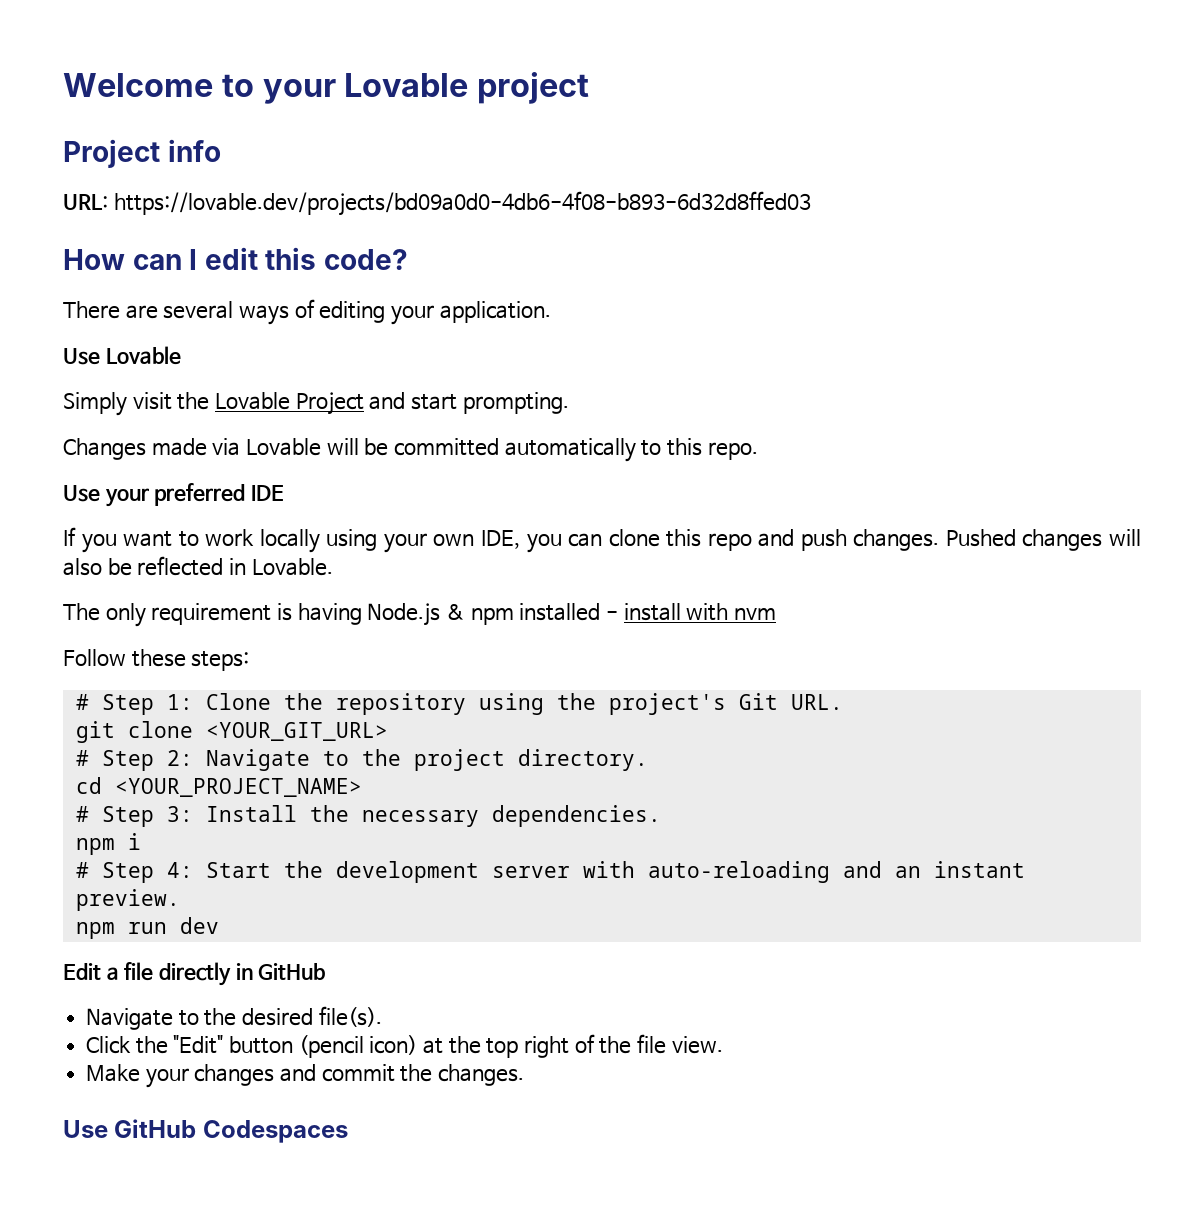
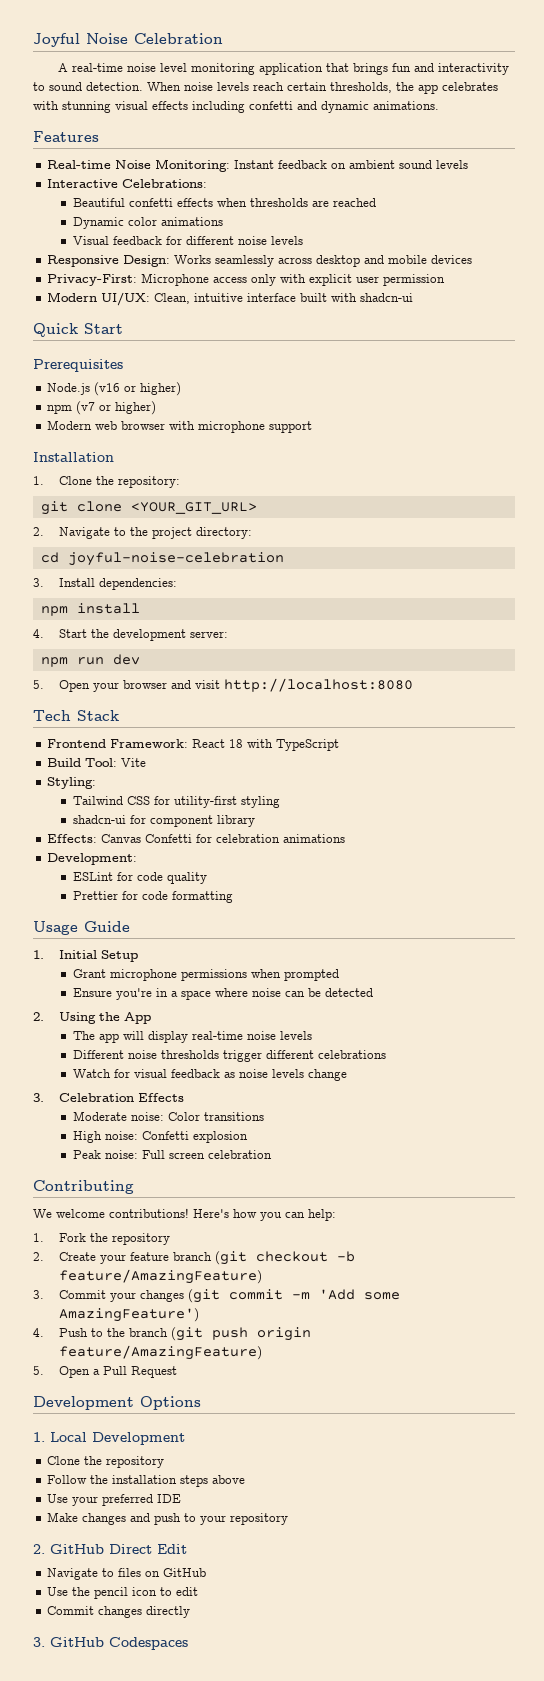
[63,72,590,104] [63,139,221,168] [63,191,811,216] [63,247,408,270] [63,299,551,325] [63,346,181,365] [63,392,569,416] [63,438,758,462] [63,483,284,507] [63,527,1142,553] [63,556,333,576] [63,603,776,627] [63,649,250,671] [75,693,843,715] [75,721,388,743] [75,749,648,771] [75,777,362,797] [75,805,661,827] [75,833,141,855] [75,861,1025,883] [75,889,180,911] [75,917,219,939] [63,962,326,986] [86,1006,382,1030] [86,1034,723,1058] [86,1064,525,1088] [63,1120,108,1138] Welcome to your Lovable project // Project info // URL: https://lovable.dev/projects/bd09a0d0-4db6-4f08-b893-6d32d8ffed03 // How can I edit this code? // There are several ways of editing your application. // Use Lovable // Simply visit the Lovable Project and start prompting. // Changes made via Lovable will be committed automatically to this repo. // Use your preferred IDE // If you want to work locally using your own IDE, you can clone this repo and push changes. Pushed changes will also be reflected in Lovable. // The only requirement is having Node.js & npm installed - install with nvm // Follow these steps: // # Step 1: Clone the repository using the project's Git URL. // git clone <YOUR_GIT_URL> // # Step 2: Navigate to the project directory. // cd <YOUR_PROJECT_NAME> // # Step 3: Install the necessary dependencies. // npm i // # Step 4: Start the development server with auto-reloading and an instant preview. // npm run dev // Edit a file directly in GitHub // Navigate to the desired file(s). // Click the "Edit" button (pencil icon) at the top right of the file view. // Make your changes and commit the changes. // Use -> [33,33,223,47] [58,63,510,75] [33,82,498,94] [33,101,439,113] [33,131,99,142] [47,159,469,172] [47,179,208,188] [73,198,377,207] [73,217,224,229] [73,236,304,245] [47,255,473,267] [47,273,446,286] [47,292,414,306] [33,323,123,337] [33,359,123,372] [47,382,182,396] [47,401,157,415] [47,420,313,433] [33,452,114,462] [33,476,180,488] [40,501,257,515] [33,527,252,539] [40,552,284,566] [33,578,177,590] [40,603,140,616] [33,629,228,641] [40,654,140,667] [33,678,413,692] [33,710,119,721] [47,739,340,751] [47,758,147,767] [47,777,97,789] [73,796,281,808] [73,815,256,827] [47,834,346,843] [47,853,138,865] [73,872,208,884] [73,891,234,903] [33,921,130,935] [33,950,138,962] [73,969,340,981] [73,988,374,1000] [33,1012,151,1024] [73,1031,313,1043] [73,1050,387,1062] [73,1069,348,1081] [33,1093,184,1102] [73,1111,265,1121] [73,1131,249,1143] [73,1150,273,1159] [33,1180,134,1194] [33,1208,336,1221] [33,1233,170,1245] [33,1251,355,1265] [58,1269,262,1284] [33,1289,400,1303] [58,1308,199,1322] [33,1327,311,1341] [58,1345,262,1360] [33,1366,177,1378] [33,1396,201,1410] [33,1432,185,1445] [47,1456,165,1468] [47,1475,246,1487] [47,1494,182,1506] [47,1512,289,1525] [33,1544,187,1554] [47,1568,207,1580] [47,1587,199,1599] [47,1606,191,1618] [33,1637,45,1647] Joyful Noise Celebration // A real-time noise level monitoring application that brings fun and interactivity to sound detection. When noise levels reach certain thresholds, the app celebrates with stunning visual effects including confetti and dynamic animations. // Features // Real-time Noise Monitoring: Instant feedback on ambient sound levels // Interactive Celebrations: // Beautiful confetti effects when thresholds are reached // Dynamic color animations // Visual feedback for different noise levels // Responsive Design: Works seamlessly across desktop and mobile devices // Privacy-First: Microphone access only with explicit user permission // Modern UI/UX: Clean, intuitive interface built with shadcn-ui // Quick Start // Prerequisites // Node.js (v16 or higher) // npm (v7 or higher) // Modern web browser with microphone support // Installation // 1. Clone the repository: // git clone <YOUR_GIT_URL> // 2. Navigate to the project directory: // cd joyful-noise-celebration // 3. Install dependencies: // npm install // 4. Start the development server: // npm run dev // 5. Open your browser and visit http://localhost:8080 // Tech Stack // Frontend Framework: React 18 with TypeScript // Build Tool: Vite // Styling: // Tailwind CSS for utility-first styling // shadcn-ui for component library // Effects: Canvas Confetti for celebration animations // Development: // ESLint for code quality // Prettier for code formatting // Usage Guide // 1. Initial Setup // Grant microphone permissions when prompted // Ensure you're in a space where noise can be detected // 2. Using the App // The app will display real-time noise levels // Different noise thresholds trigger different celebrations // Watch for visual feedback as noise levels change // 3. Celebration Effects // Moderate noise: Color transitions // High noise: Confetti explosion // Peak noise: Full screen celebration // Contributing // We welcome contributions! Here's how you can help: // 1. Fork the repository // 2. Create your feature branch (git checkout -b feature/AmazingFeature) // 3. Commit your changes (git commit -m 'Add some AmazingFeature') // 4. Push to the branch (git push origin feature/AmazingFeature) // 5. Open a Pull Request // Development Options // 1. Local Development // Clone the repository // Follow the installation steps above // Use your preferred IDE // Make changes and push to your repository // 2. GitHub Direct Edit // Navigate to files on GitHub // Use the pencil icon to edit // Commit changes directly // 3.

